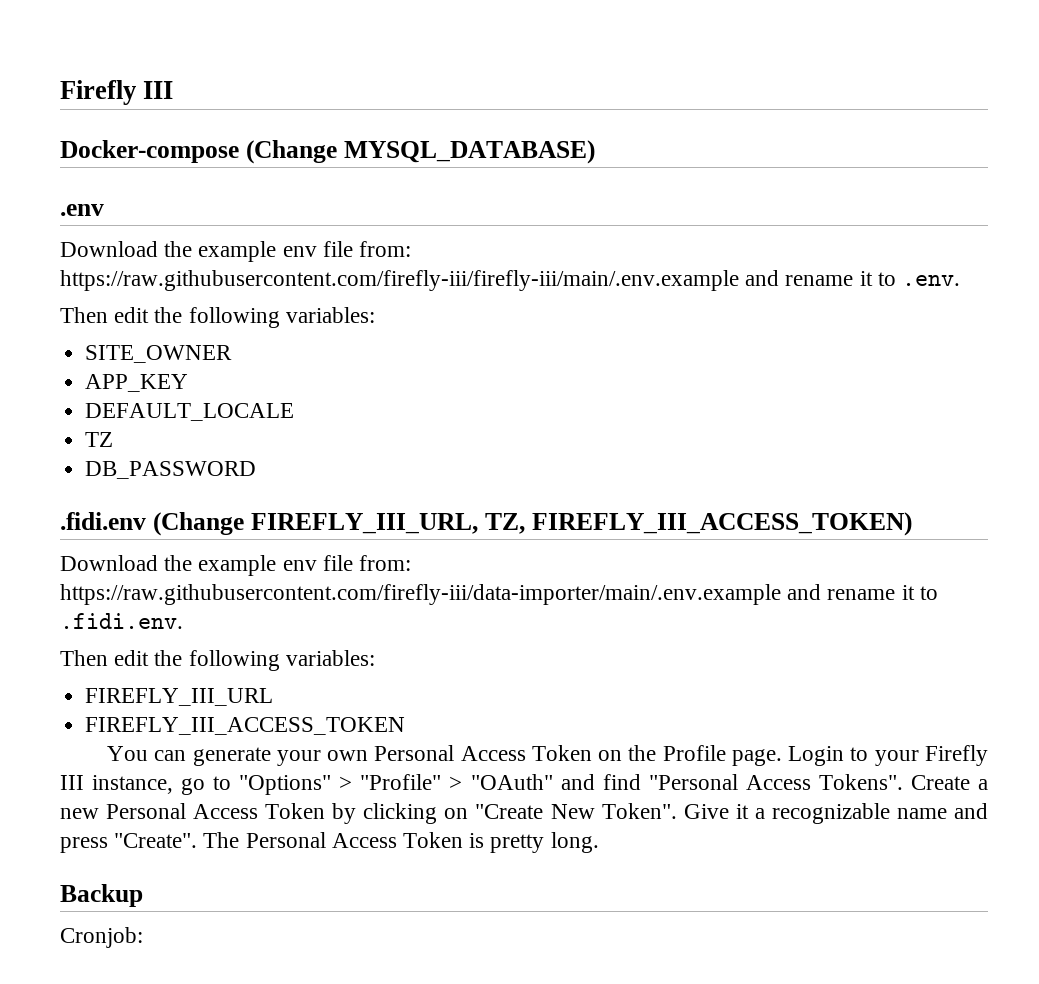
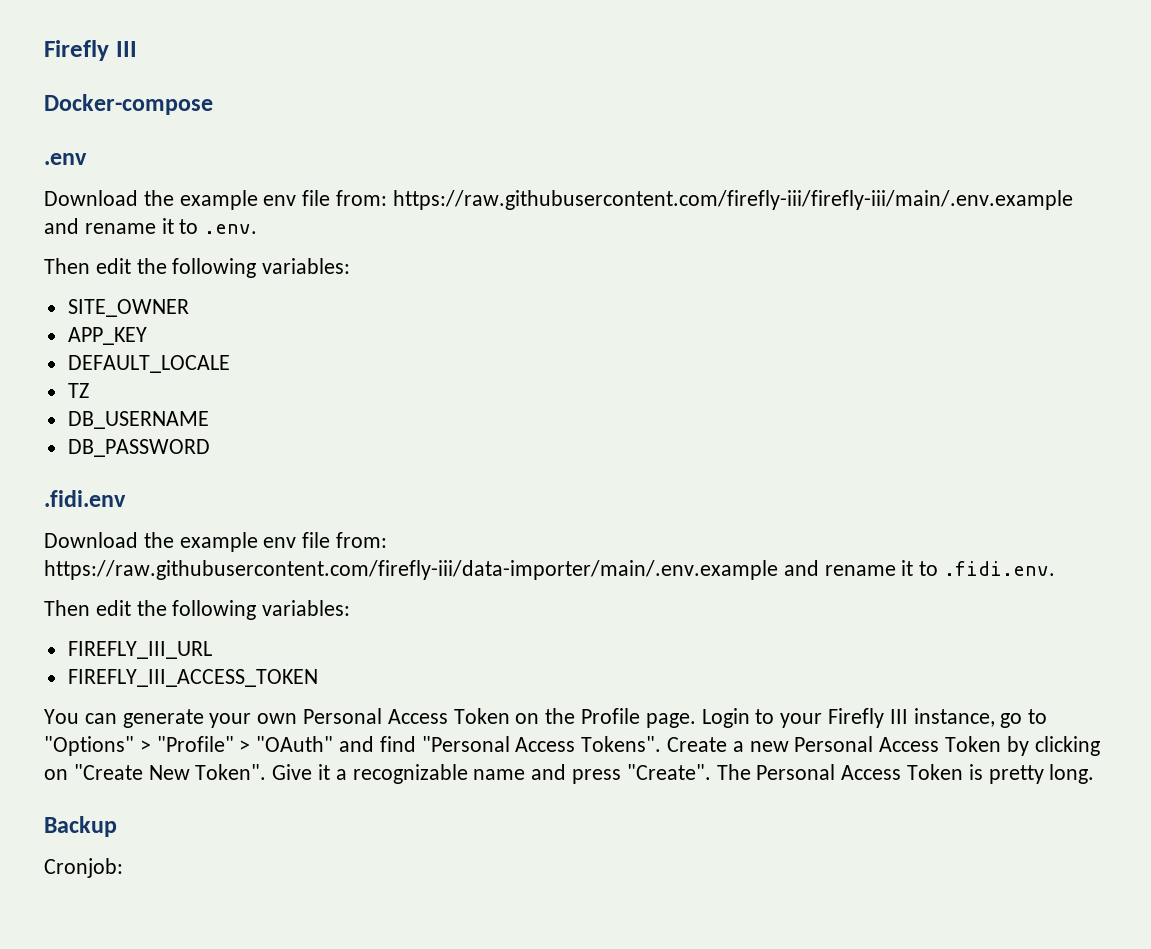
[245,140,595,164] (Change MYSQL_DATABASE) -> (213, 104) none
(114, 439) none -> [67,411,209,429] // DB_USERNAME
[152,512,912,536] (Change FIREFLY_III_URL, TZ, FIREFLY_III_ACCESS_TOKEN) -> (126, 498) none

